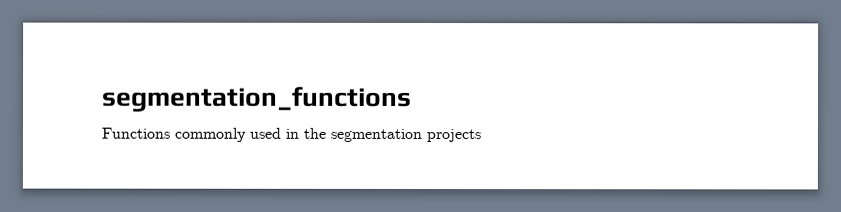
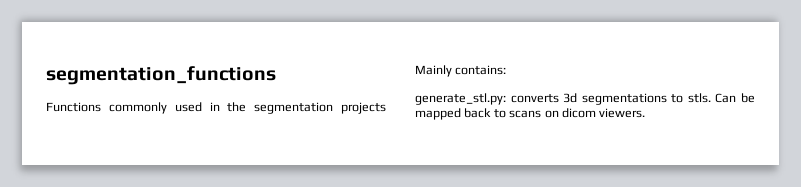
(481, 136) none -> [415,65,507,77] [415,93,755,105] [415,108,646,120] Mainly contains: // generate_stl.py: converts 3d segmentations to stls. Can be mapped back to scans on dicom viewers.

